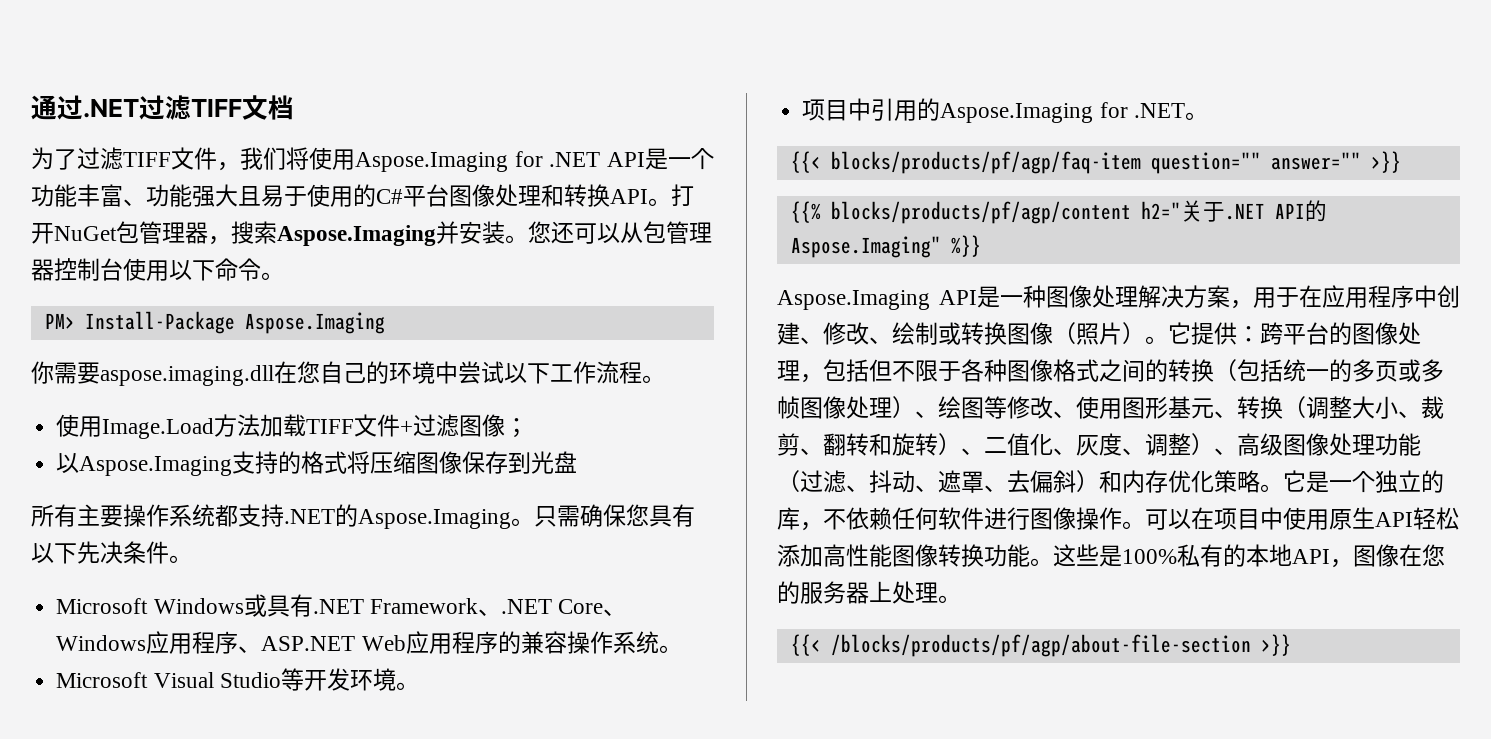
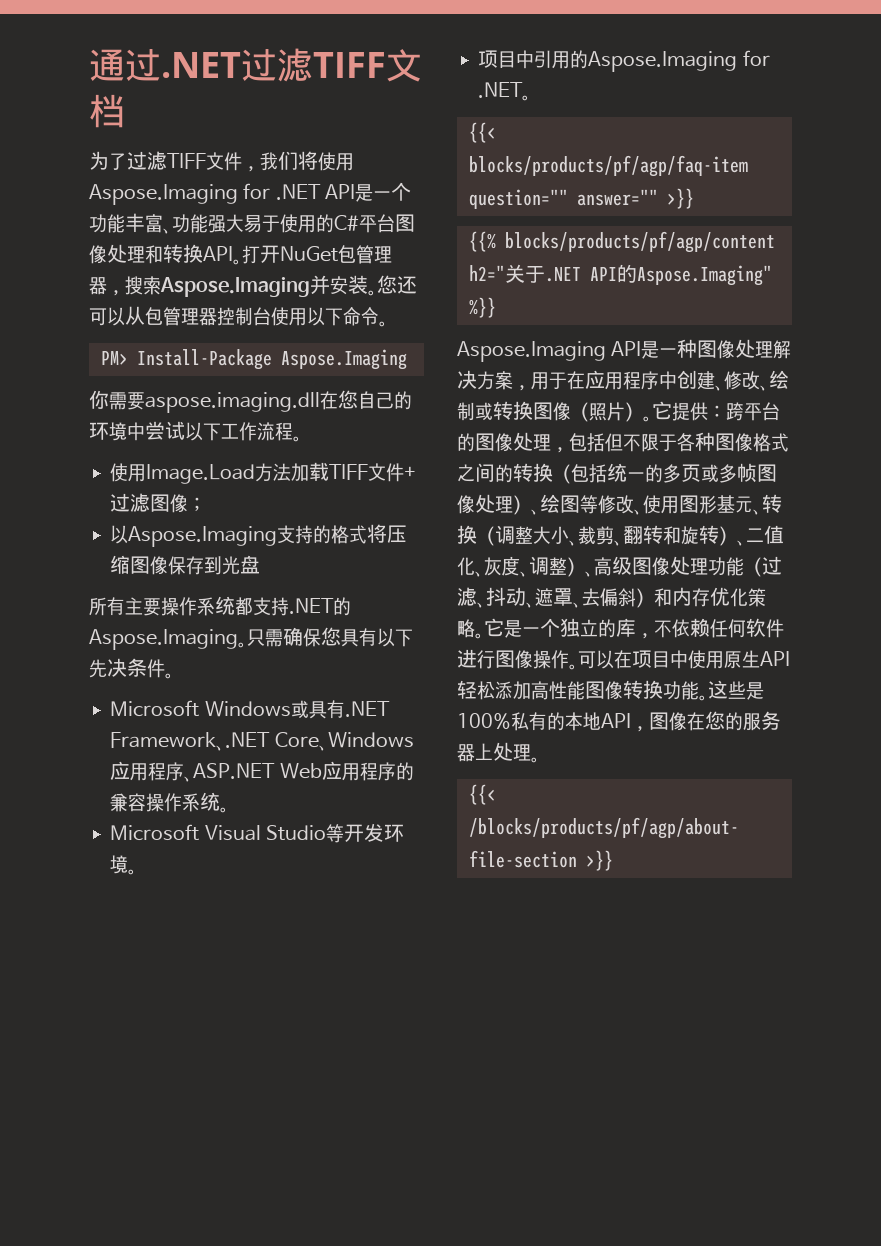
[238,186,261,206] 且 -> (244, 223) none

